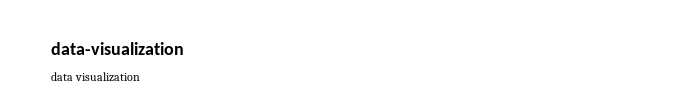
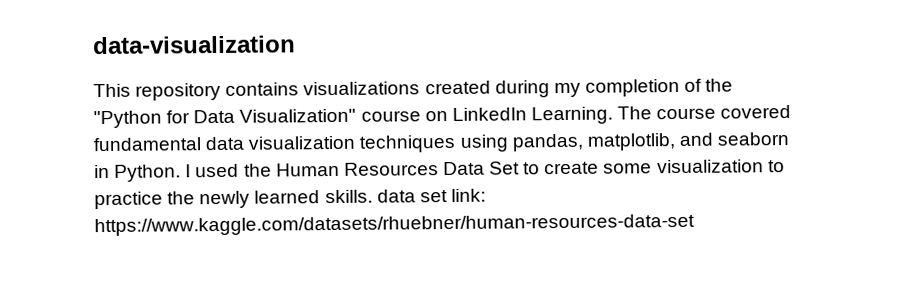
[51,72,141,82] data visualization -> [93,78,734,101] [93,105,792,129] [93,132,790,153] [94,159,785,182] [94,188,486,210] [94,213,695,237] This repository contains visualizations created during my completion of the "Python for Data Visualization" course on LinkedIn Learning. The course covered fundamental data visualization techniques using pandas, matplotlib, and seaborn in Python. I used the Human Resources Data Set to create some visualization to practice the newly learned skills. data set link: https://www.kaggle.com/datasets/rhuebner/human-resources-data-set

